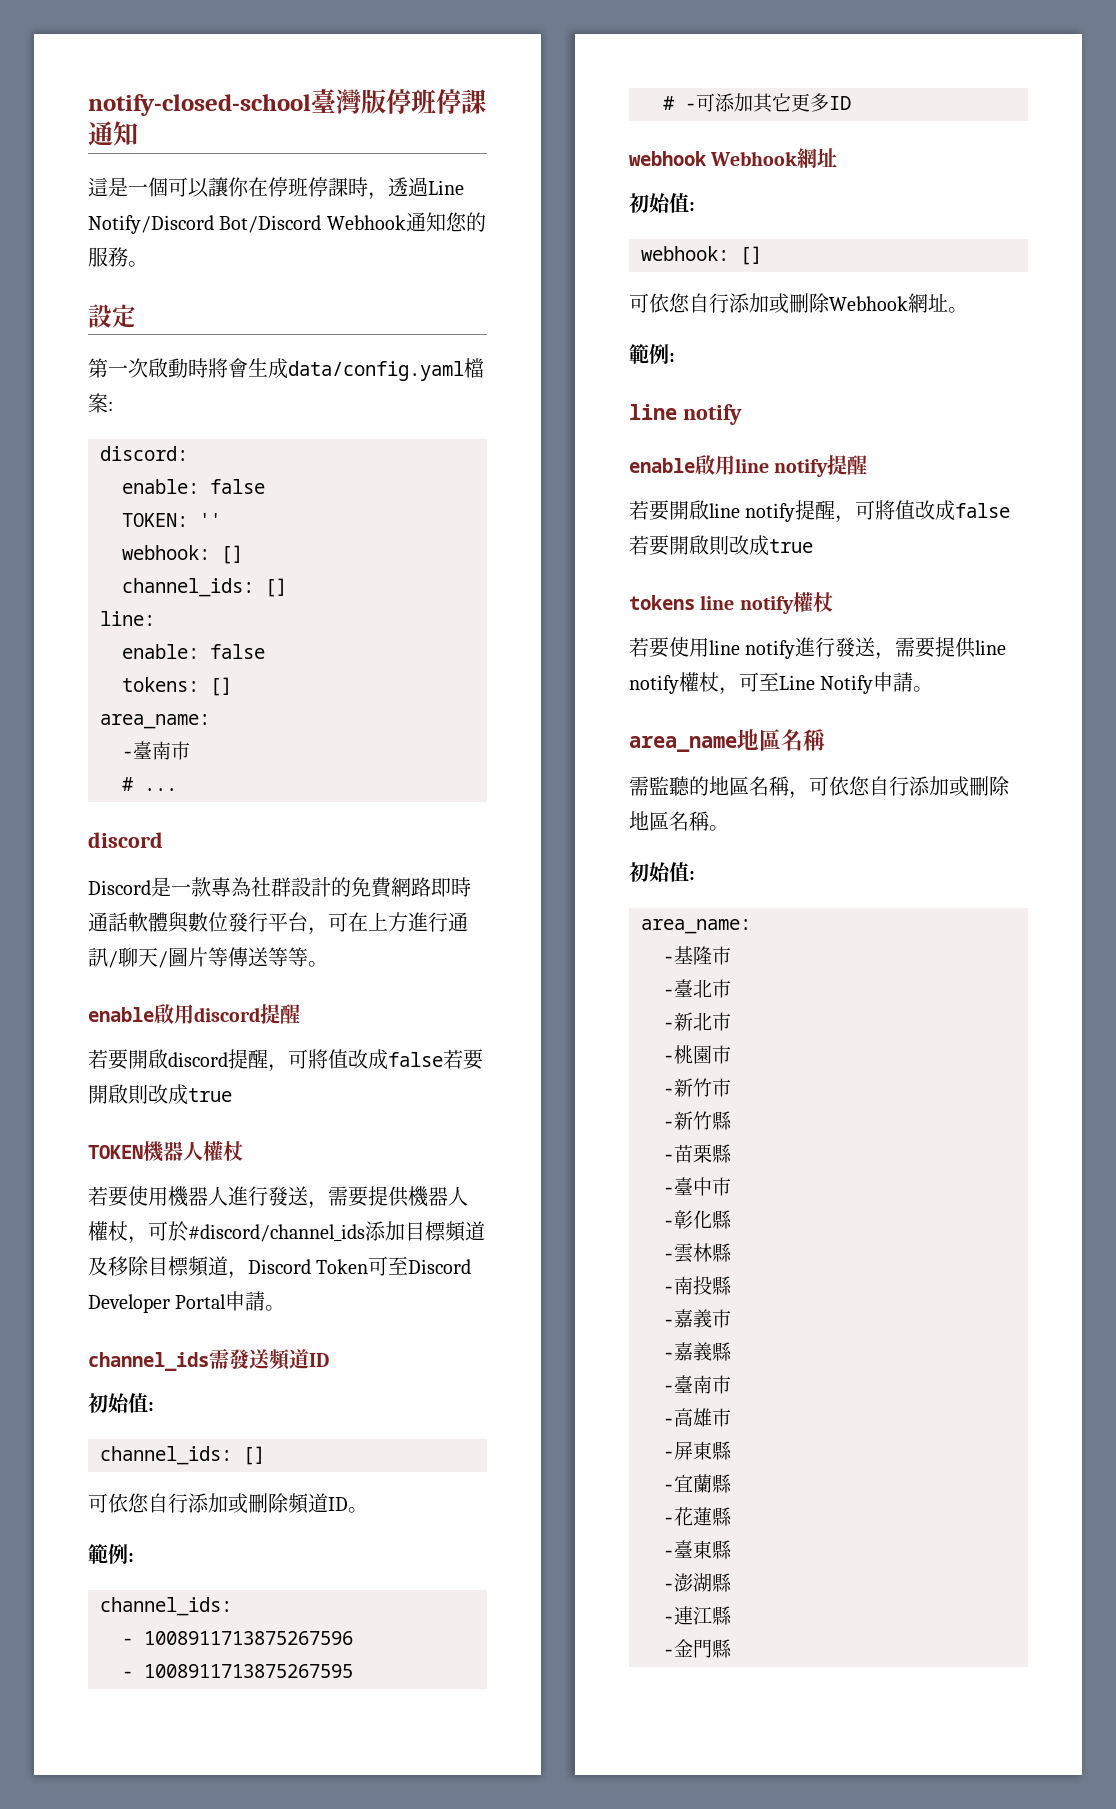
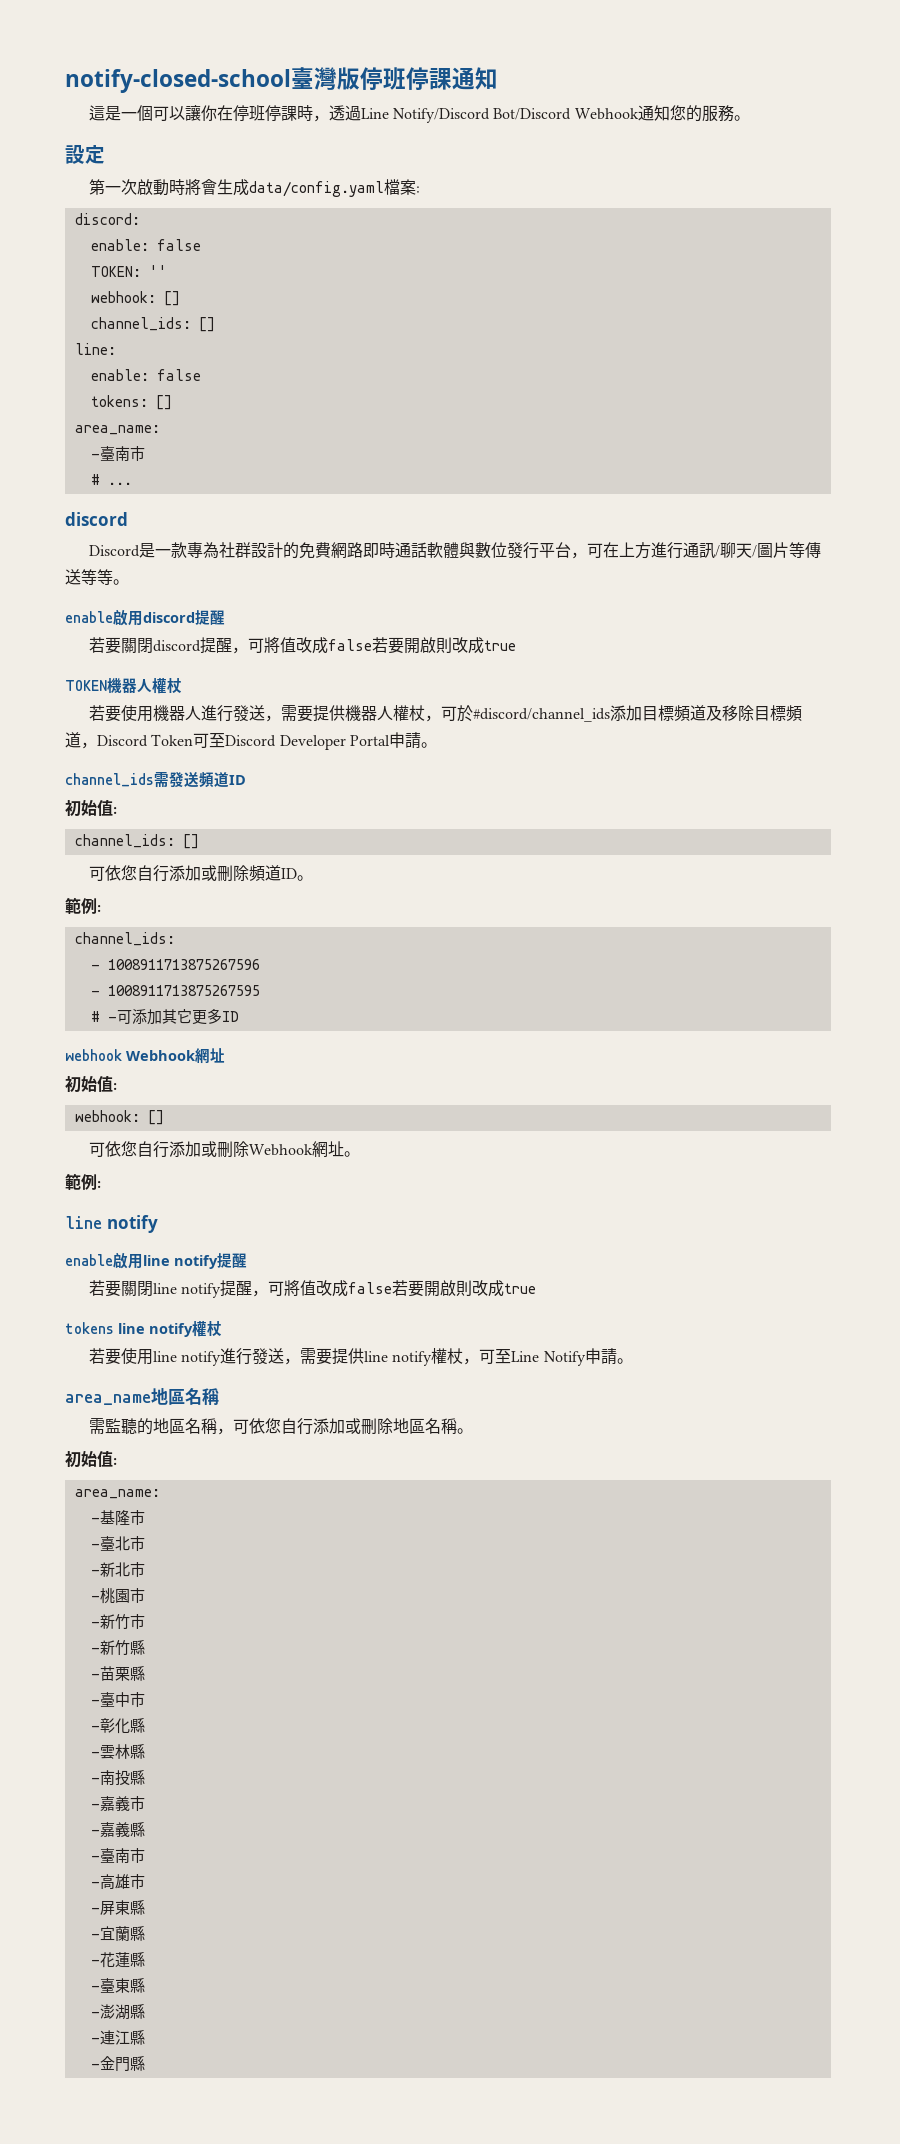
[128,1049,168,1069] 開啟 -> [120,638,153,654] 關閉
[669,500,709,520] 開啟 -> [120,1281,153,1297] 關閉

